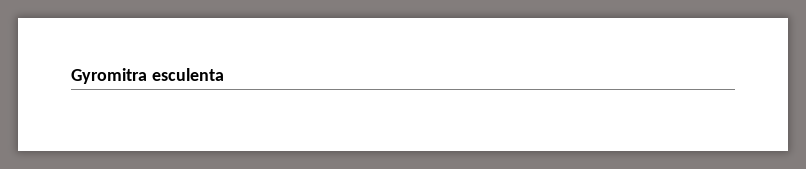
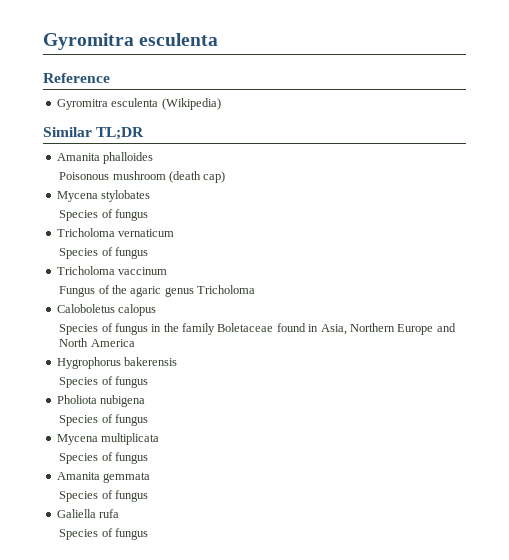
[71,68,224,84] Gyromitra esculenta -> [43,33,219,50] [43,73,110,83] [56,98,221,110] [43,127,145,140] [56,152,154,164] [59,171,226,183] [56,190,151,202] [59,209,148,221] [56,228,175,237] [59,247,148,259] [56,266,168,275] [59,285,256,297] [56,304,157,316] [59,323,456,335] [59,338,135,347] [56,357,178,369] [59,376,148,388] [56,395,146,407] [59,414,148,426] [56,433,160,445] [59,452,148,464] [56,472,151,483] [59,490,148,502] [56,509,120,518] [59,528,148,540] Gyromitra esculenta // Reference // Gyromitra esculenta (Wikipedia) // Similar TL;DR // Amanita phalloides // Poisonous mushroom (death cap) // Mycena stylobates // Species of fungus // Tricholoma vernaticum // Species of fungus // Tricholoma vaccinum // Fungus of the agaric genus Tricholoma // Caloboletus calopus // Species of fungus in the family Boletaceae found in Asia, Northern Europe and North America // Hygrophorus bakerensis // Species of fungus // Pholiota nubigena // Species of fungus // Mycena multiplicata // Species of fungus // Amanita gemmata // Species of fungus // Galiella rufa // Species of fungus

